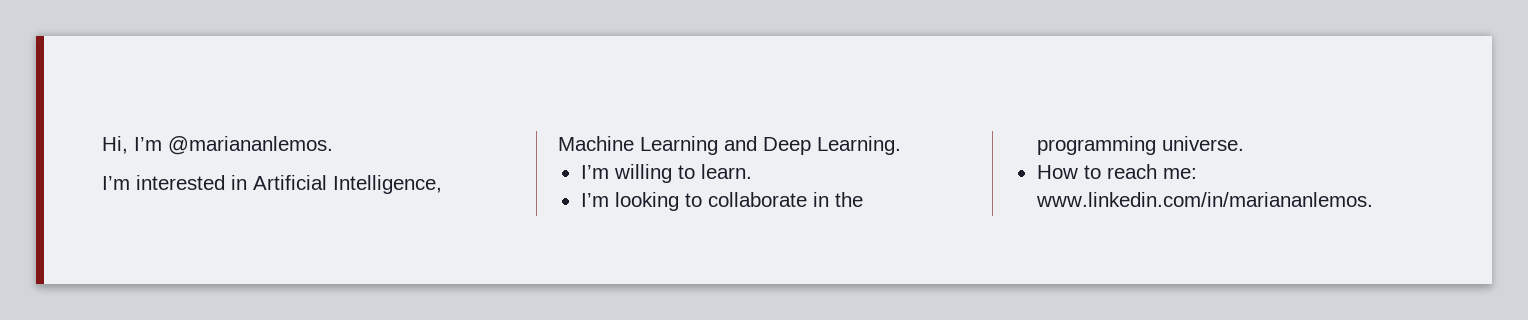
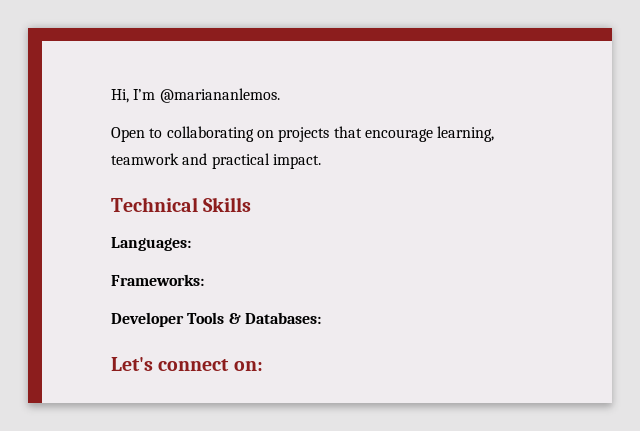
[102,175,442,194] [558,136,901,155] [580,164,752,183] [580,192,863,211] [1036,136,1244,155] [1036,164,1197,179] [1035,192,1373,207] I’m interested in Artificial Intelligence, Machine Learning and Deep Learning. // I’m willing to learn. // I’m looking to collaborate in the programming universe. // How to reach me: www.linkedin.com/in/mariananlemos. -> [111,126,495,142] [111,153,321,169] [111,197,252,212] [111,237,191,251] [111,274,204,286] [111,312,321,327] [111,357,263,371] Open to collaborating on projects that encourage learning, teamwork and practical impact. // Technical Skills // Languages: // Frameworks: // Developer Tools & Databases: // Let's connect on:

